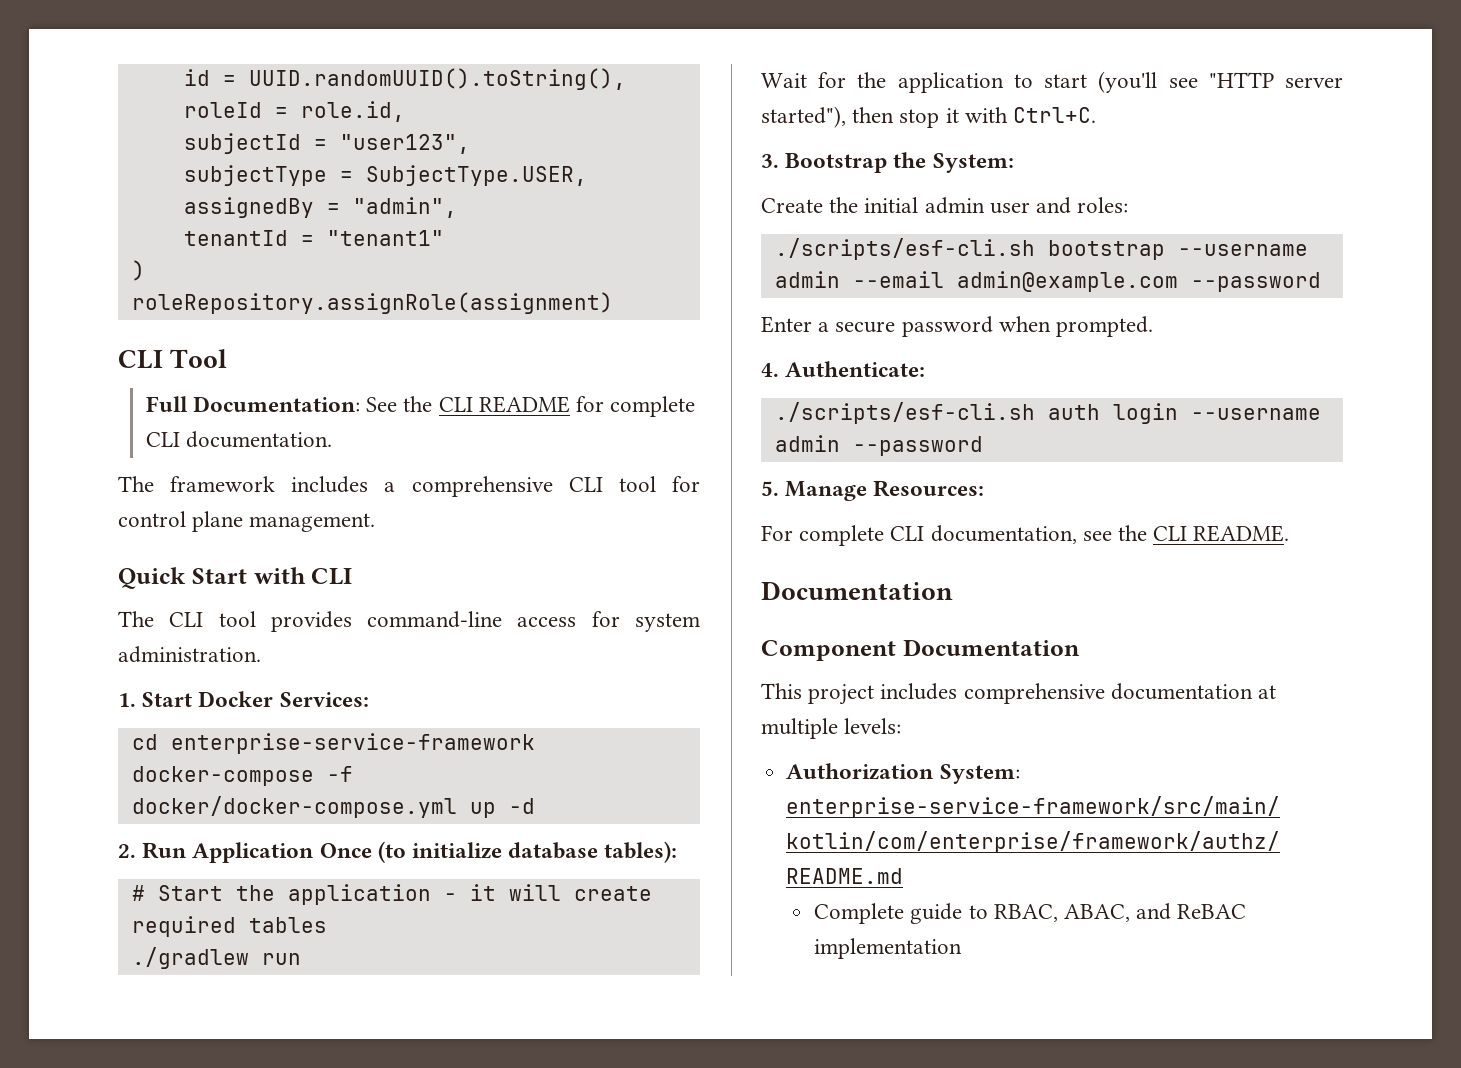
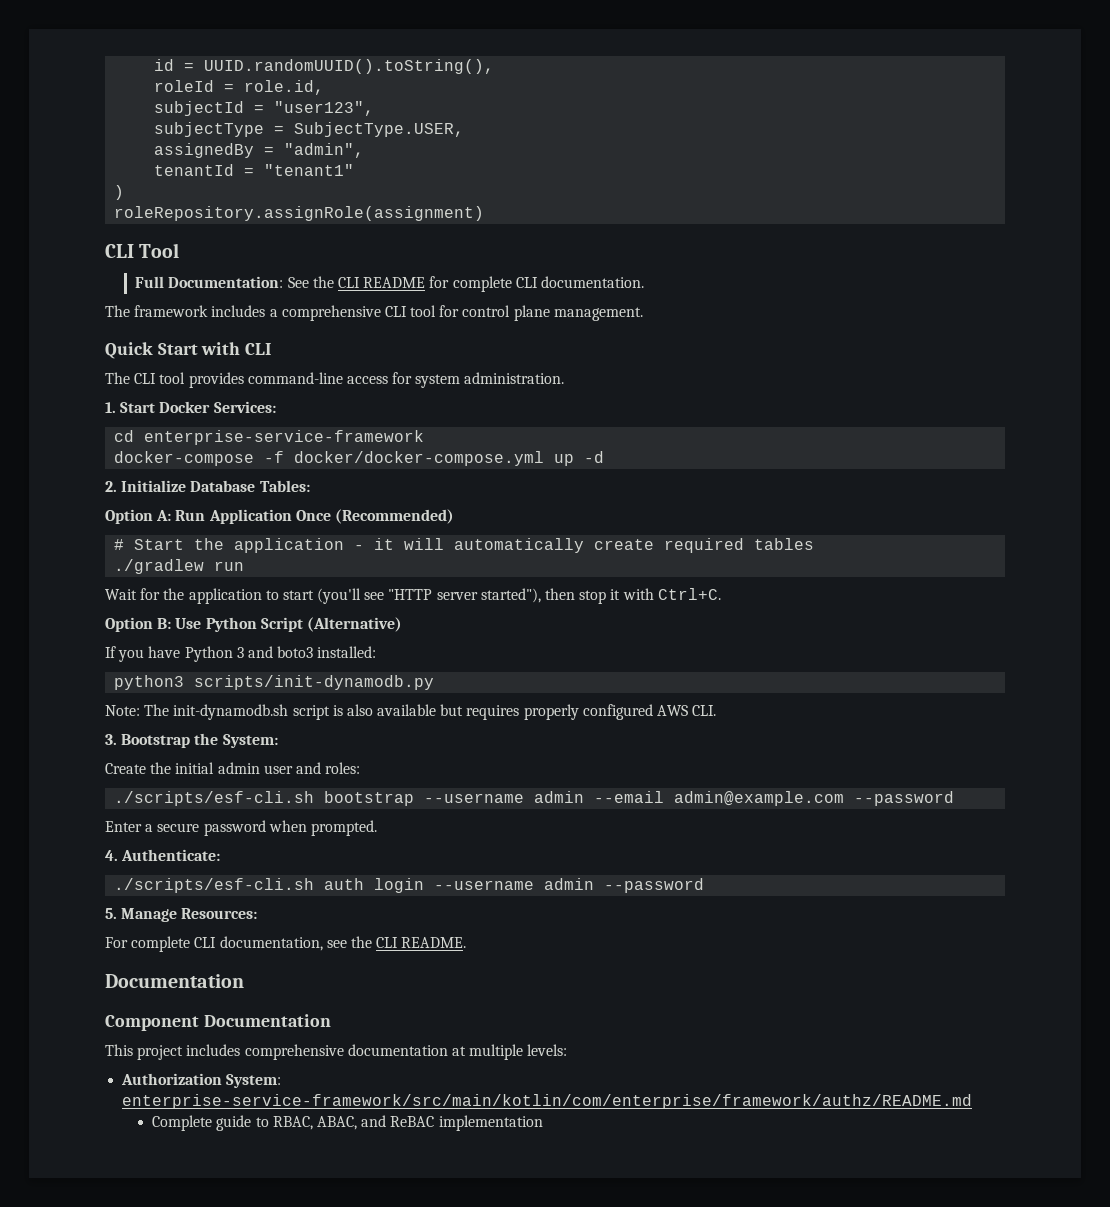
[142,841,678,863] Run Application Once (to initialize database tables): -> [121,480,310,492] [105,509,454,524] Initialize Database Tables: // Option A: Run Application Once (Recommended)
(561, 892) none -> [454,538,585,553] automatically
(1097, 115) none -> [105,617,402,632] [105,646,377,662] [114,675,435,690] [105,704,717,720] // Option B: Use Python Script (Alternative) // If you have Python 3 and boto3 installed: // python3 scripts/init-dynamodb.py // Note: The init-dynamodb.sh script is also available but requires properly configured AWS CLI.

